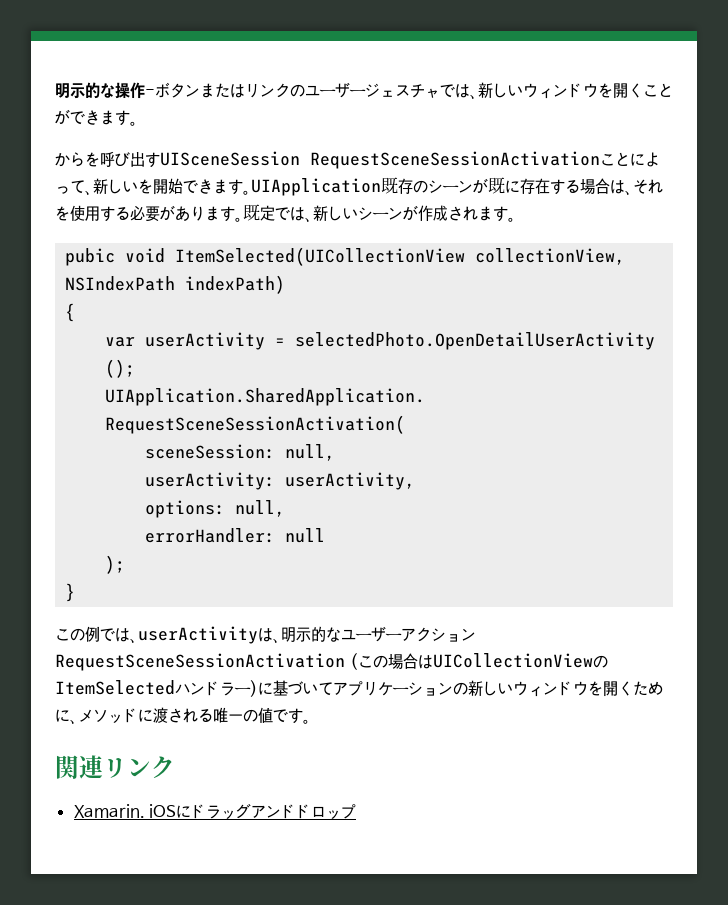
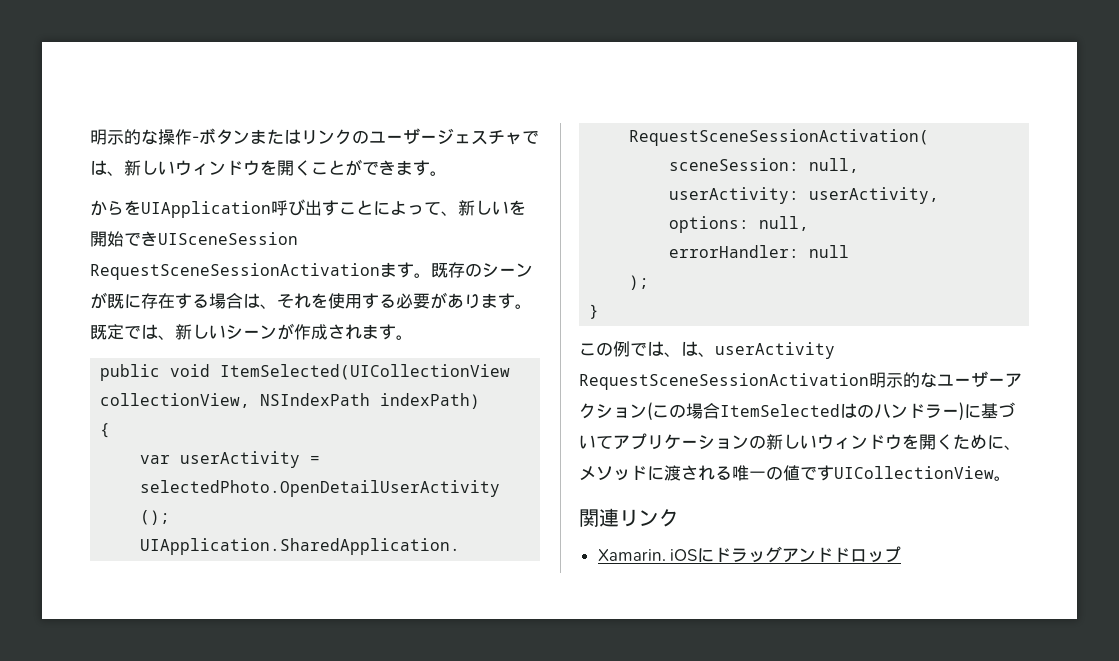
(100, 159) none -> [141,201,271,218] UIApplication
[160,151,600,169] UISceneSession RequestSceneSessionActivation -> (339, 208) none
[213,178,381,196] ます。UIApplication -> [158,232,298,245] [90,262,431,280] UISceneSession RequestSceneSessionActivationます。
[65,248,116,266] pubic -> [100,364,161,381] public
[138,626,281,644] userActivityは、 -> [681,341,835,359] [579,373,869,390] は、userActivity RequestSceneSessionActivation
[55,653,345,671] RequestSceneSessionActivation -> (647, 411) none
[417,653,608,669] [55,680,175,695] はUICollectionViewのItemSelected -> [720,403,874,418] ItemSelectedはの
(303, 716) none -> [834,466,994,479] UICollectionView

